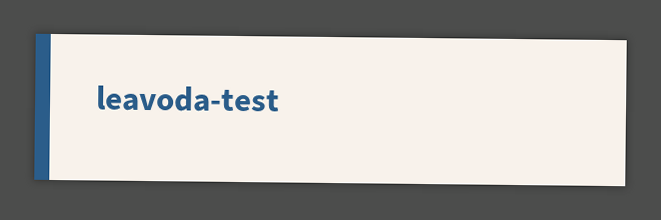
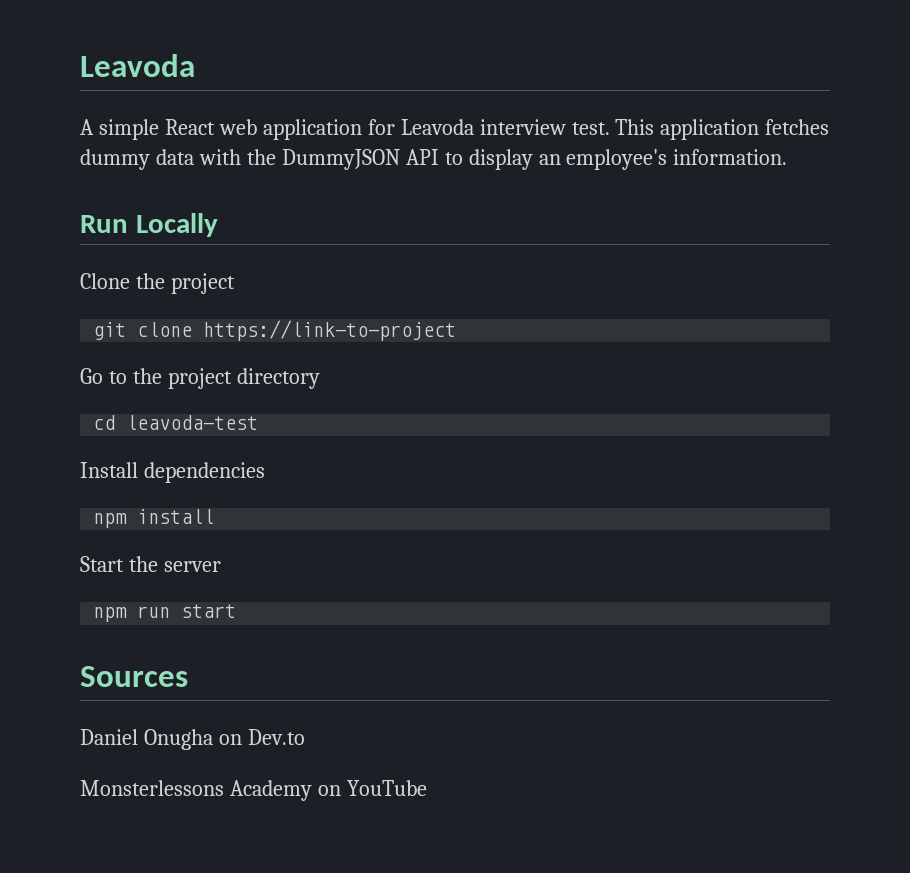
[95,85,280,113] leavoda-test -> [80,54,195,77] [80,119,830,140] [80,149,788,170] [80,213,218,237] [80,273,235,294] [93,320,457,341] [80,368,320,389] [93,415,259,430] [80,462,265,483] [93,509,215,528] [80,556,221,572] [93,604,237,622] [80,666,188,687] [80,729,305,750] [80,780,427,801] Leavoda // A simple React web application for Leavoda interview test. This application fetches dummy data with the DummyJSON API to display an employee's information. // Run Locally // Clone the project // git clone https://link-to-project // Go to the project directory // cd leavoda-test // Install dependencies // npm install // Start the server // npm run start // Sources // Daniel Onugha on Dev.to // Monsterlessons Academy on YouTube

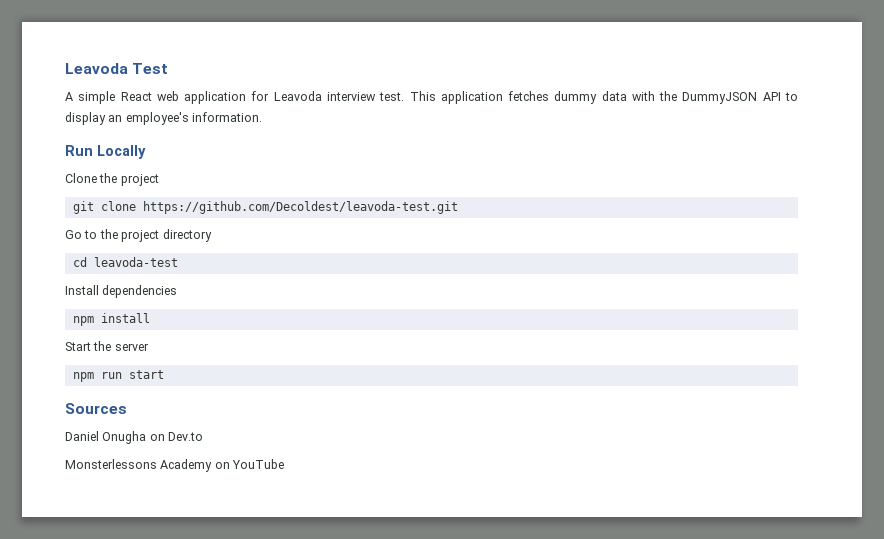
[80,54,195,77] Leavoda -> [65,63,169,74] Leavoda Test
[203,320,457,341] https://link-to-project -> [142,201,458,214] https://github.com/Decoldest/leavoda-test.git

